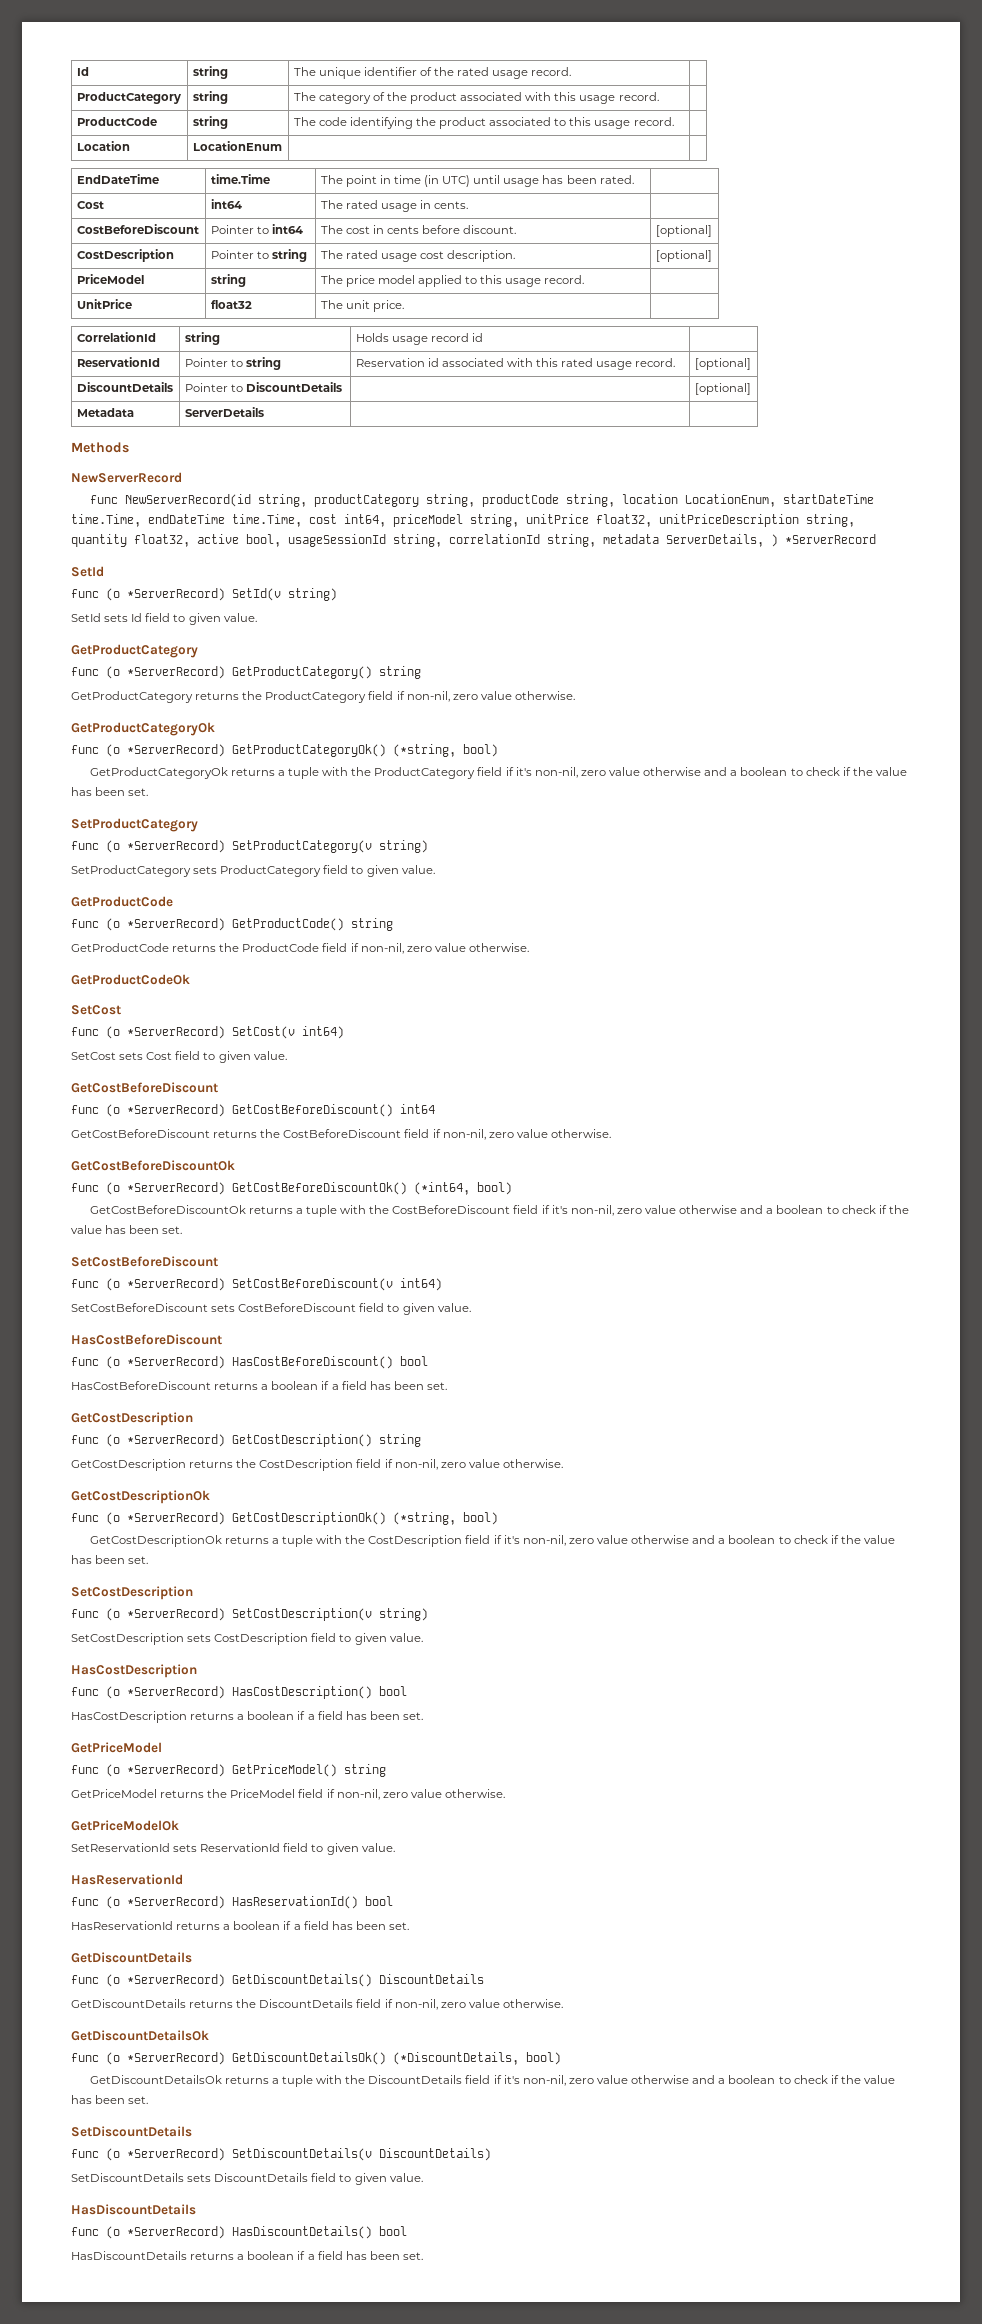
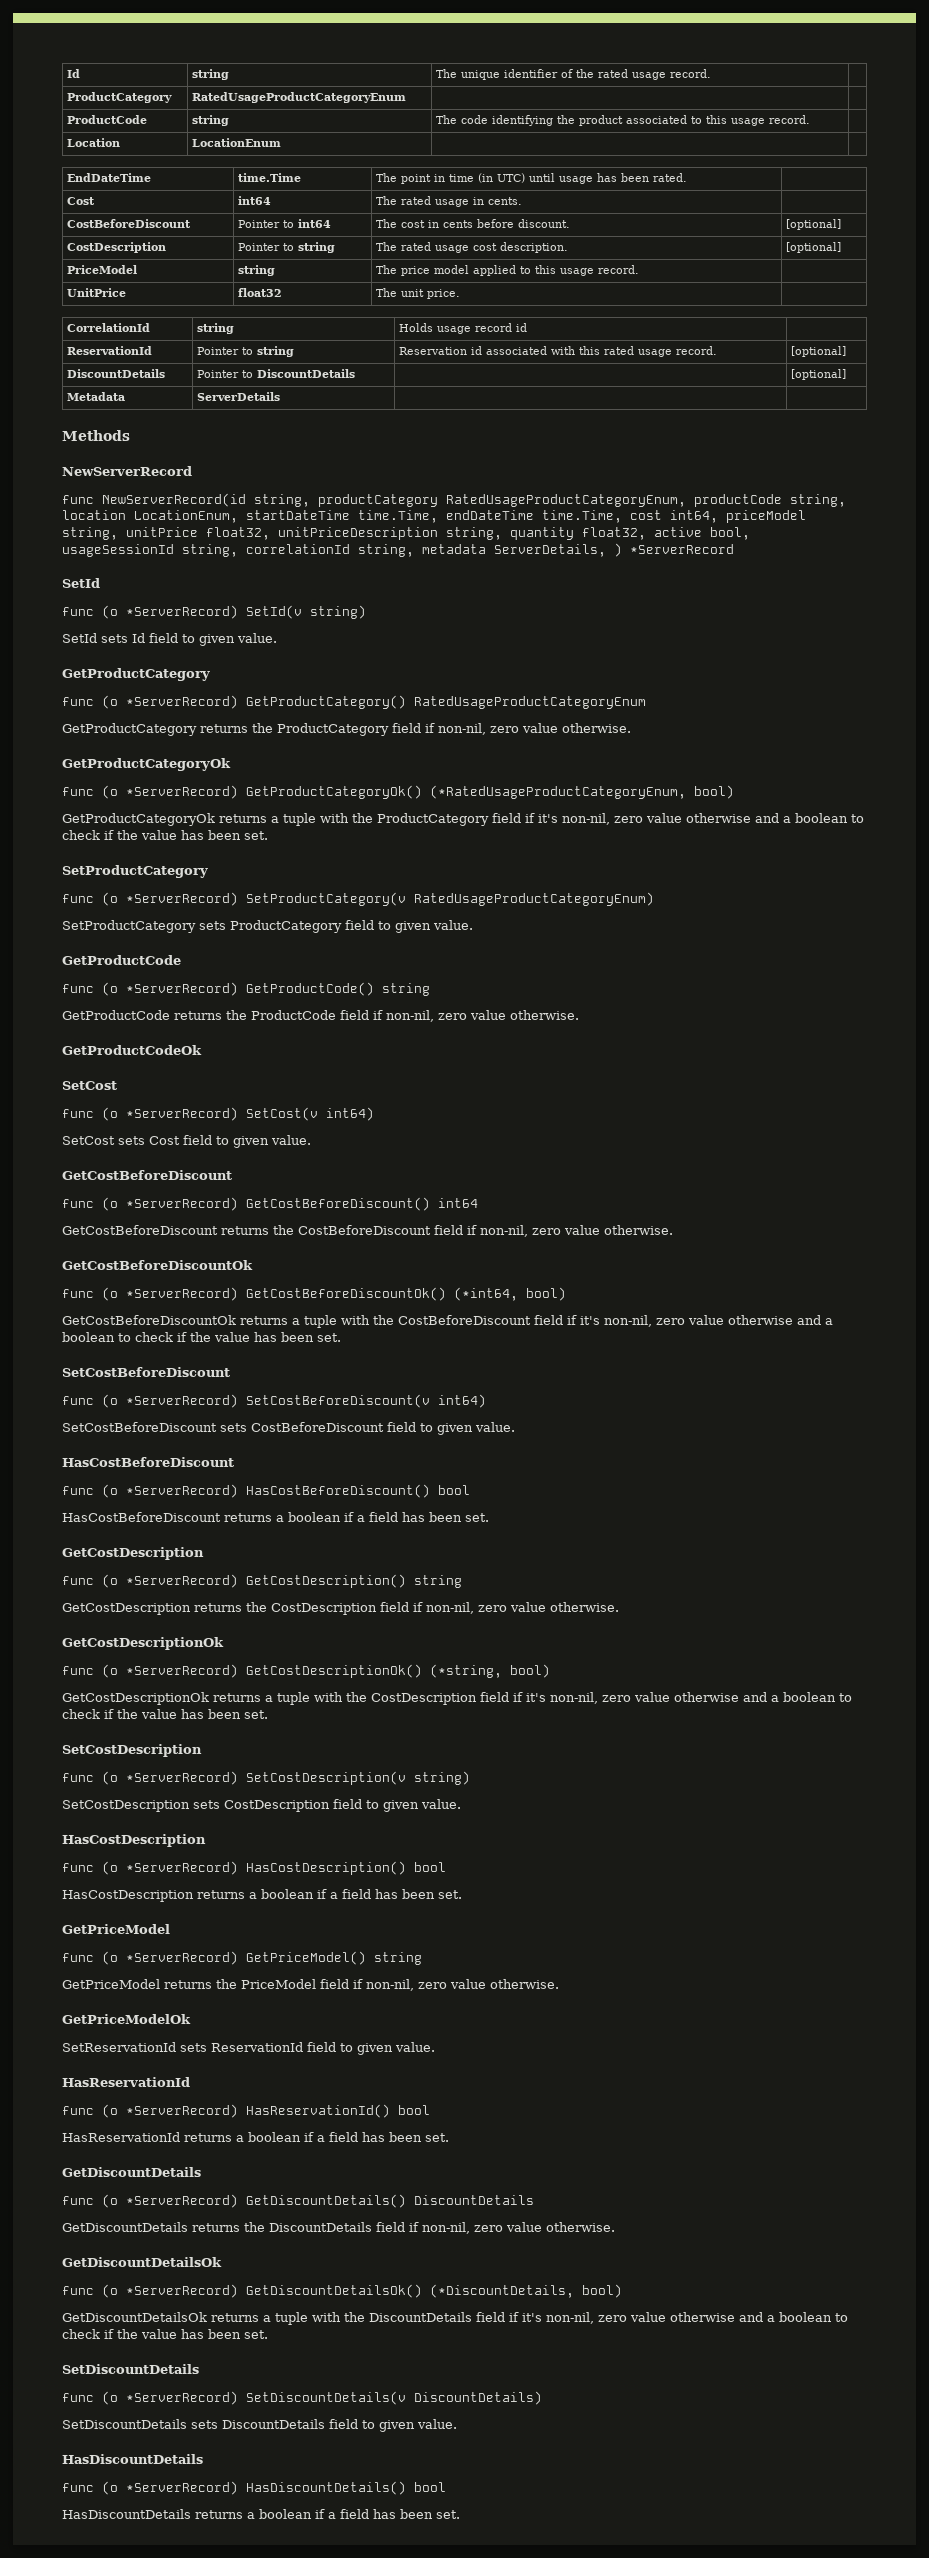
[192,91,228,104] [293,92,659,104] string | The category of the product associated with this usage record. -> [192,92,407,103] RatedUsageProductCategoryEnum |
[425,494,475,507] string, -> [446,494,686,507] RatedUsageProductCategoryEnum,
[379,666,421,679] string -> [414,696,646,709] RatedUsageProductCategoryEnum
[393,744,456,757] (*string, -> [430,785,686,799] (*RatedUsageProductCategoryEnum,
[379,840,428,853] string) -> [414,892,654,906] RatedUsageProductCategoryEnum)

